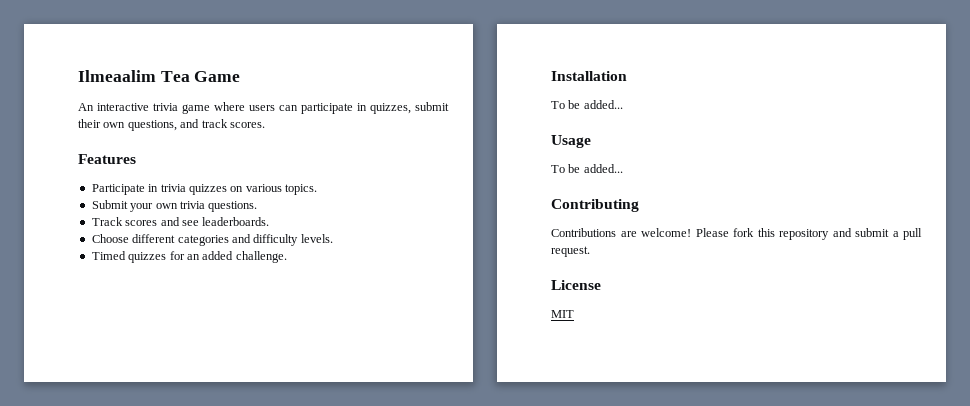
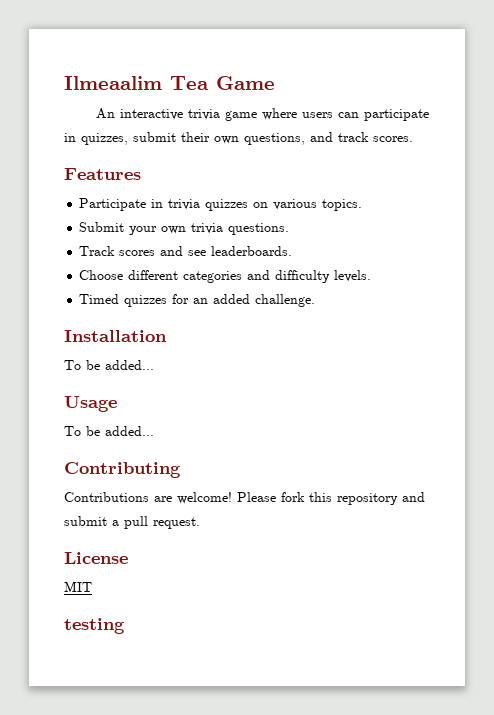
(574, 314) none -> [64,618,125,634] // testing

